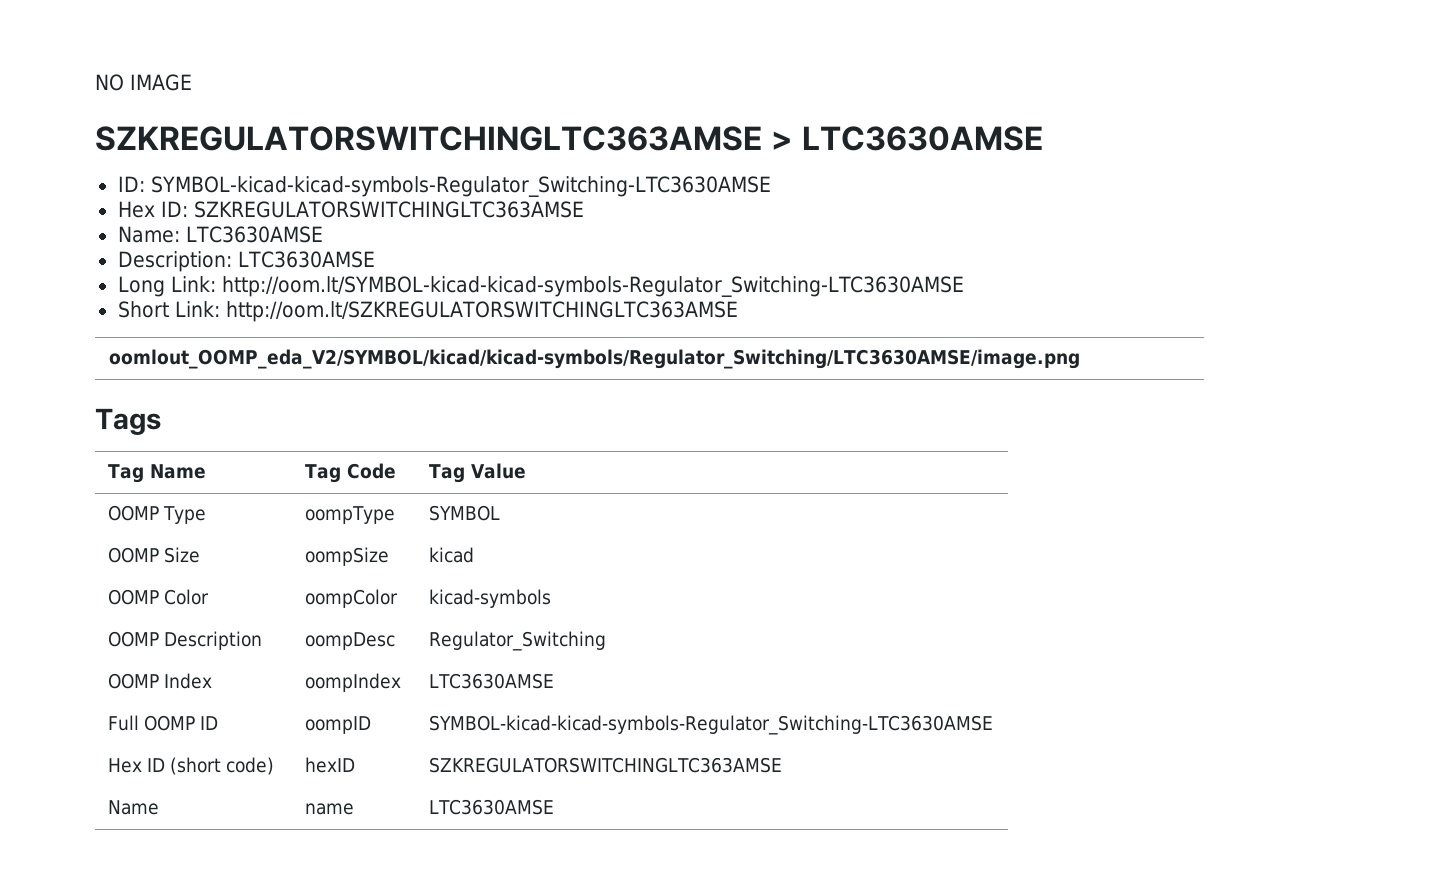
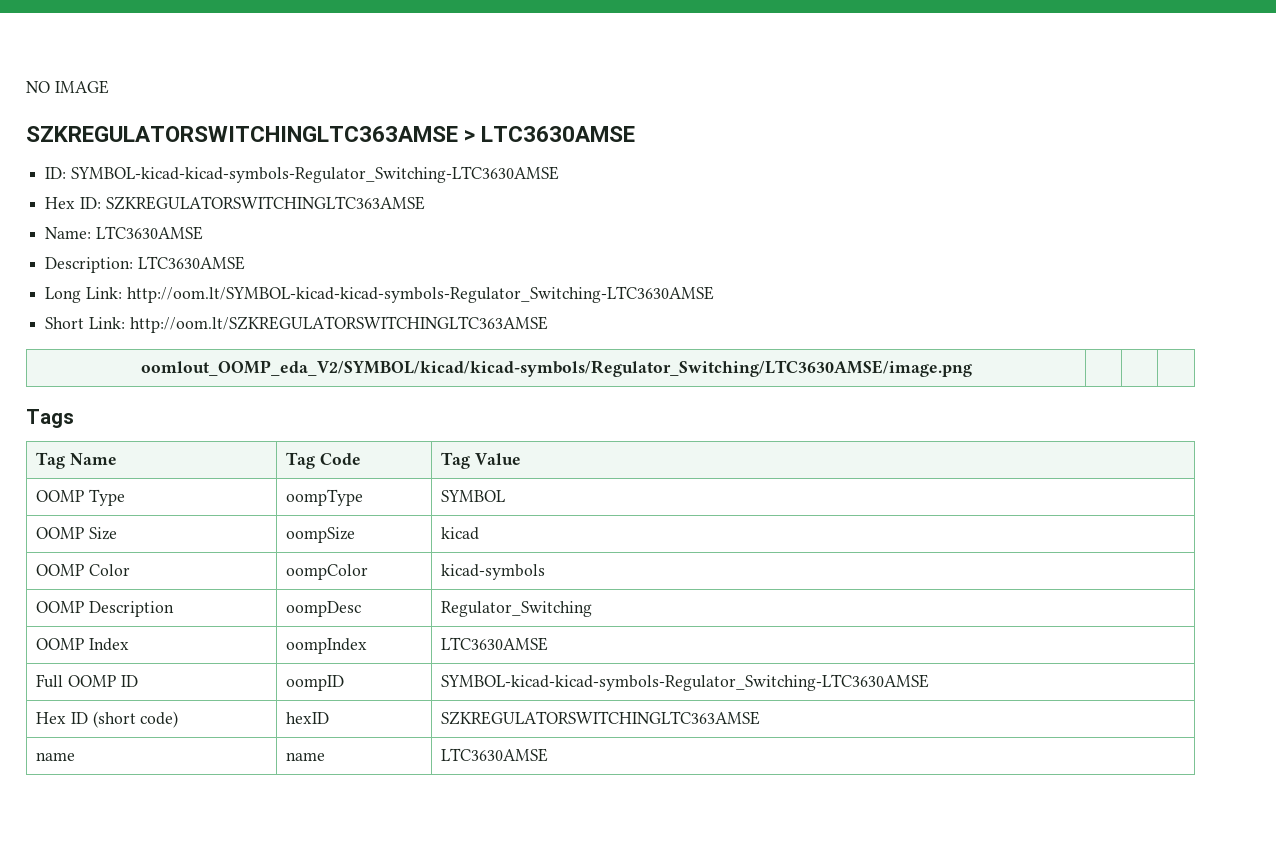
[108,800,160,815] Name -> [36,752,76,761] name

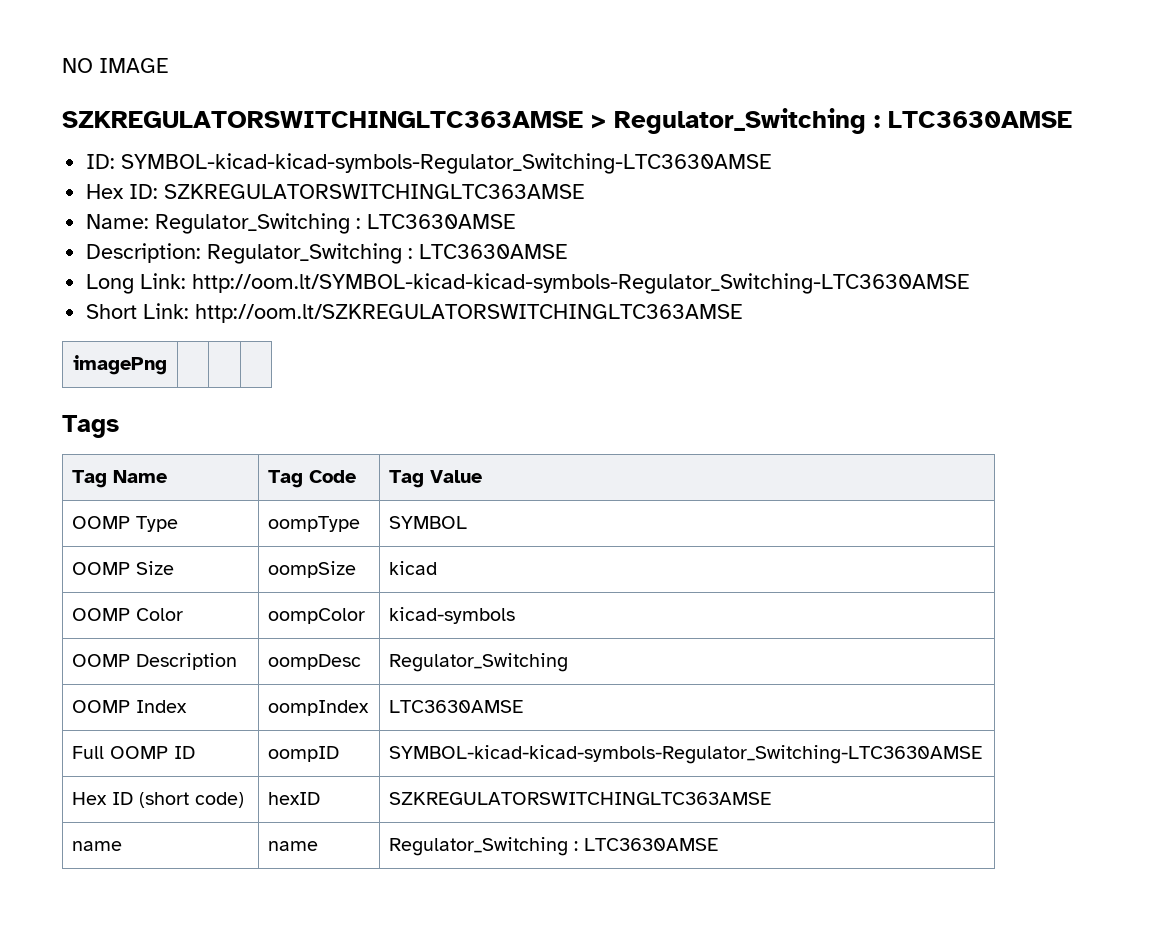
(476, 136) none -> [614,108,880,134] Regulator_Switching :
(92, 233) none -> [155,213,362,234] Regulator_Switching :
(134, 265) none -> [207,243,414,264] Regulator_Switching :
[140,360,972,377] oomlout_OOMP_eda_V2/SYMBOL/kicad/kicad-symbols/Regulator_Switching/LTC3630AMSE/image.png -> [73,355,167,375] imagePng
(326, 756) none -> [389,837,579,856] Regulator_Switching :

